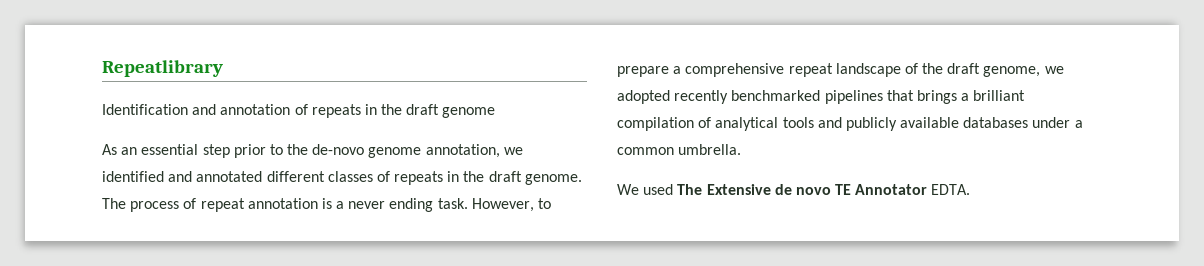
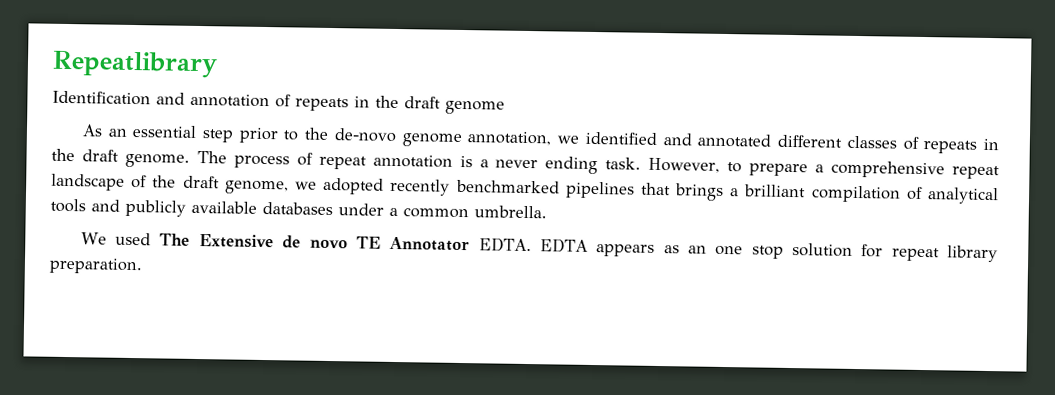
(971, 189) none -> [539,238,998,263] [49,257,143,275] EDTA appears as an one stop solution for repeat library preparation.

